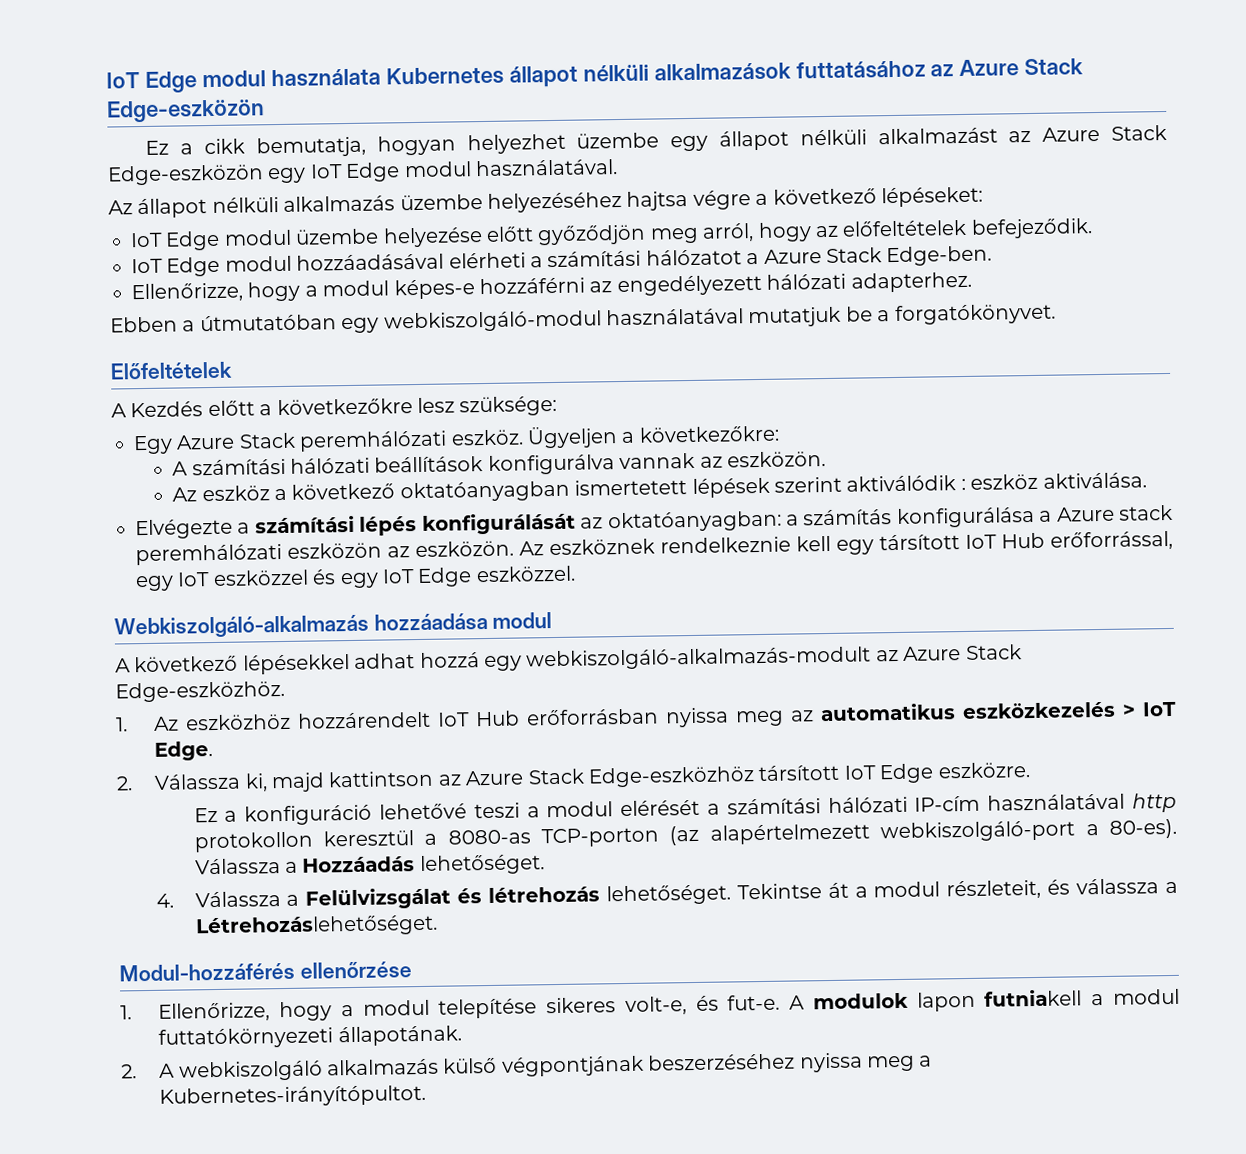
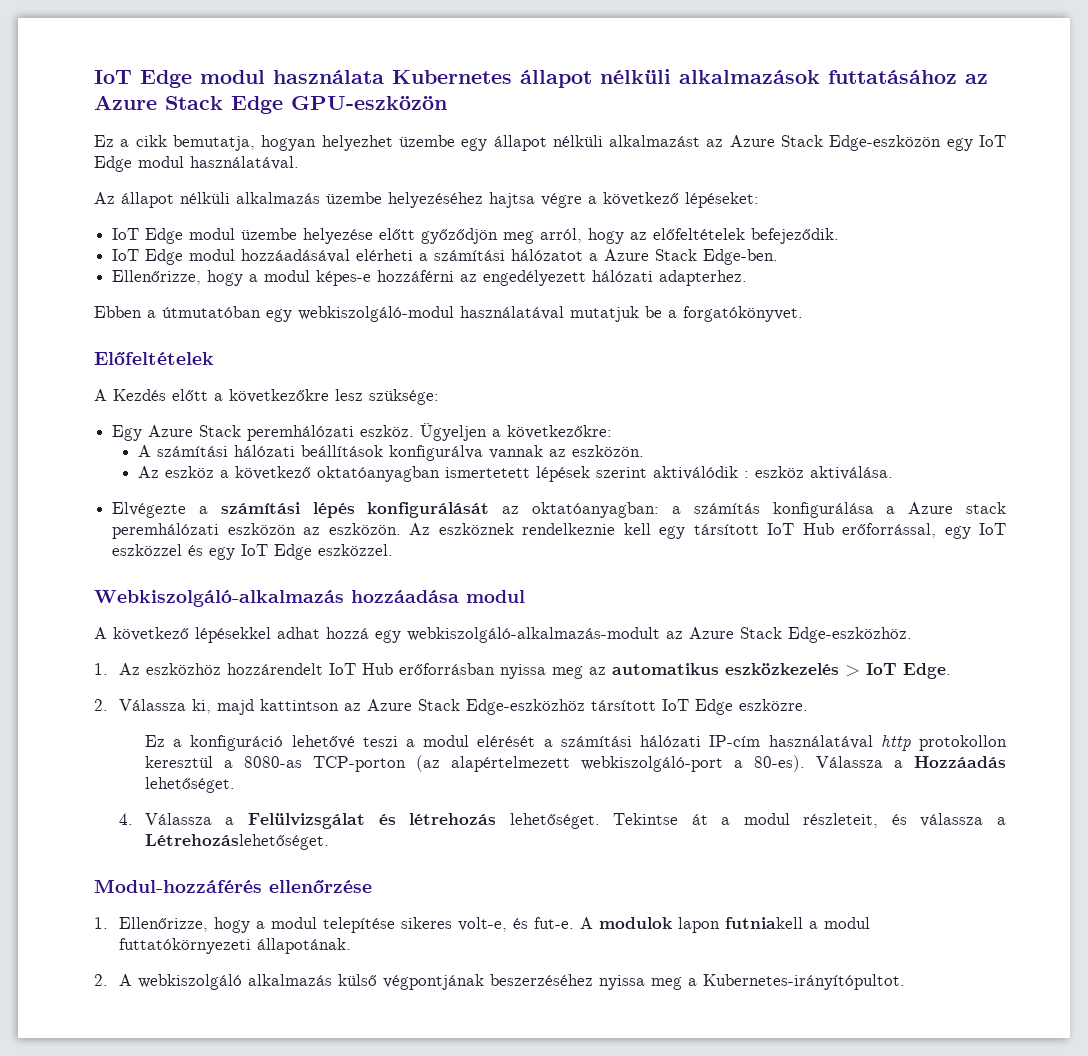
[106,99,265,123] Edge-eszközön -> [231,96,447,114] Edge GPU-eszközön

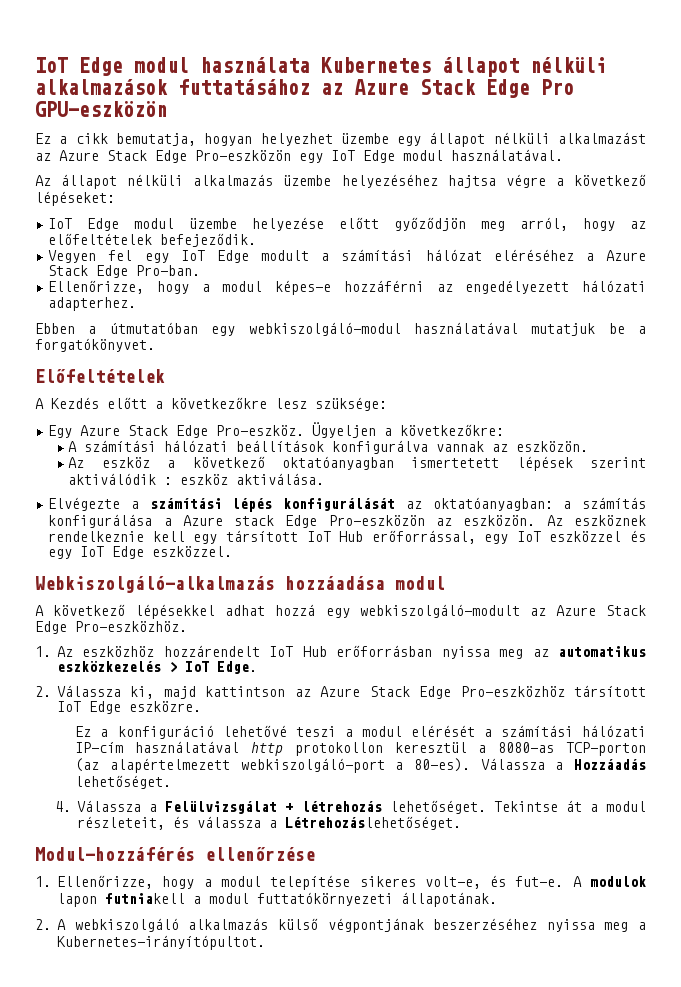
(283, 105) none -> [541,79,574,95] Pro
[829,135,942,151] Edge-eszközön -> [155,150,291,163] Edge Pro-eszközön
[112,249,584,265] IoT Edge modul hozzáadásával elérheti a számítási hálózatot -> [48,249,574,263] Vegyen fel egy IoT Edge modult a számítási hálózat eléréséhez
[703,249,779,265] Edge-ben. -> [96,265,201,278] Edge Pro-ban.
[247,425,415,441] peremhálózati eszköz. -> [176,425,305,438] Edge Pro-eszköz.
[112,523,296,539] peremhálózati eszközön -> [285,515,425,528] Edge Pro-eszközön
[407,627,912,643] webkiszolgáló-alkalmazás-modult az Azure Stack Edge-eszközhöz. -> [359,604,646,618] [35,621,187,634] webkiszolgáló-modult az Azure Stack Edge Pro-eszközhöz.
[466,699,586,715] Edge-eszközhöz -> [419,686,565,699] Edge Pro-eszközhöz
[378,814,396,825] és -> [285,803,294,812] +

